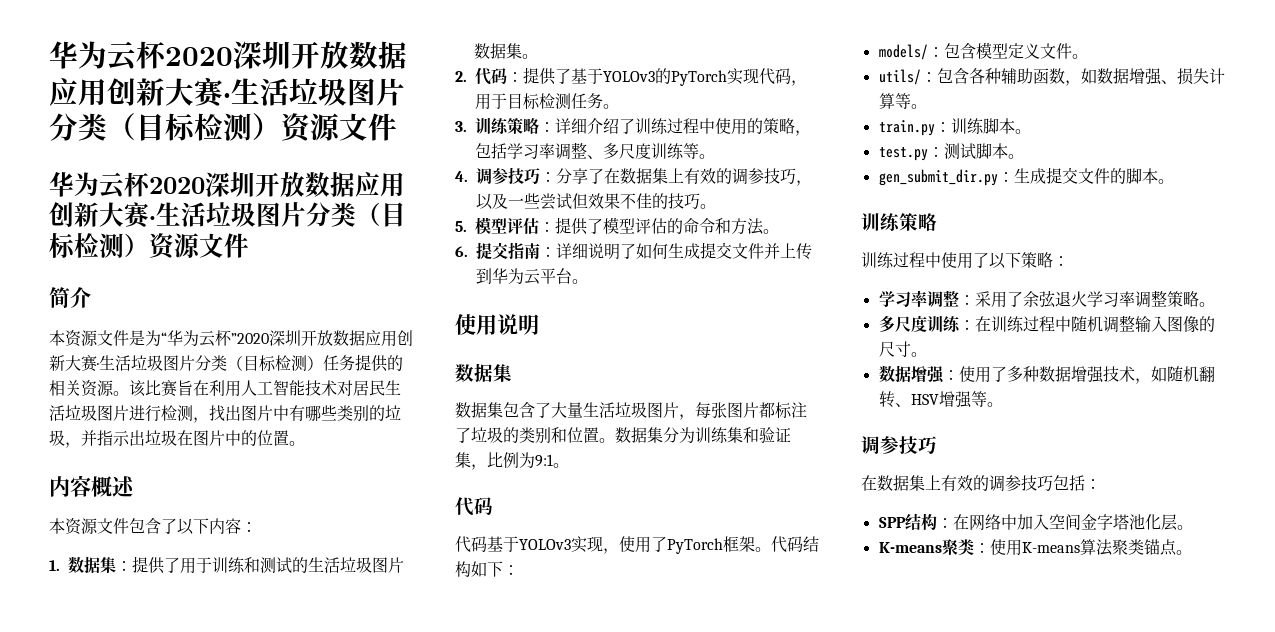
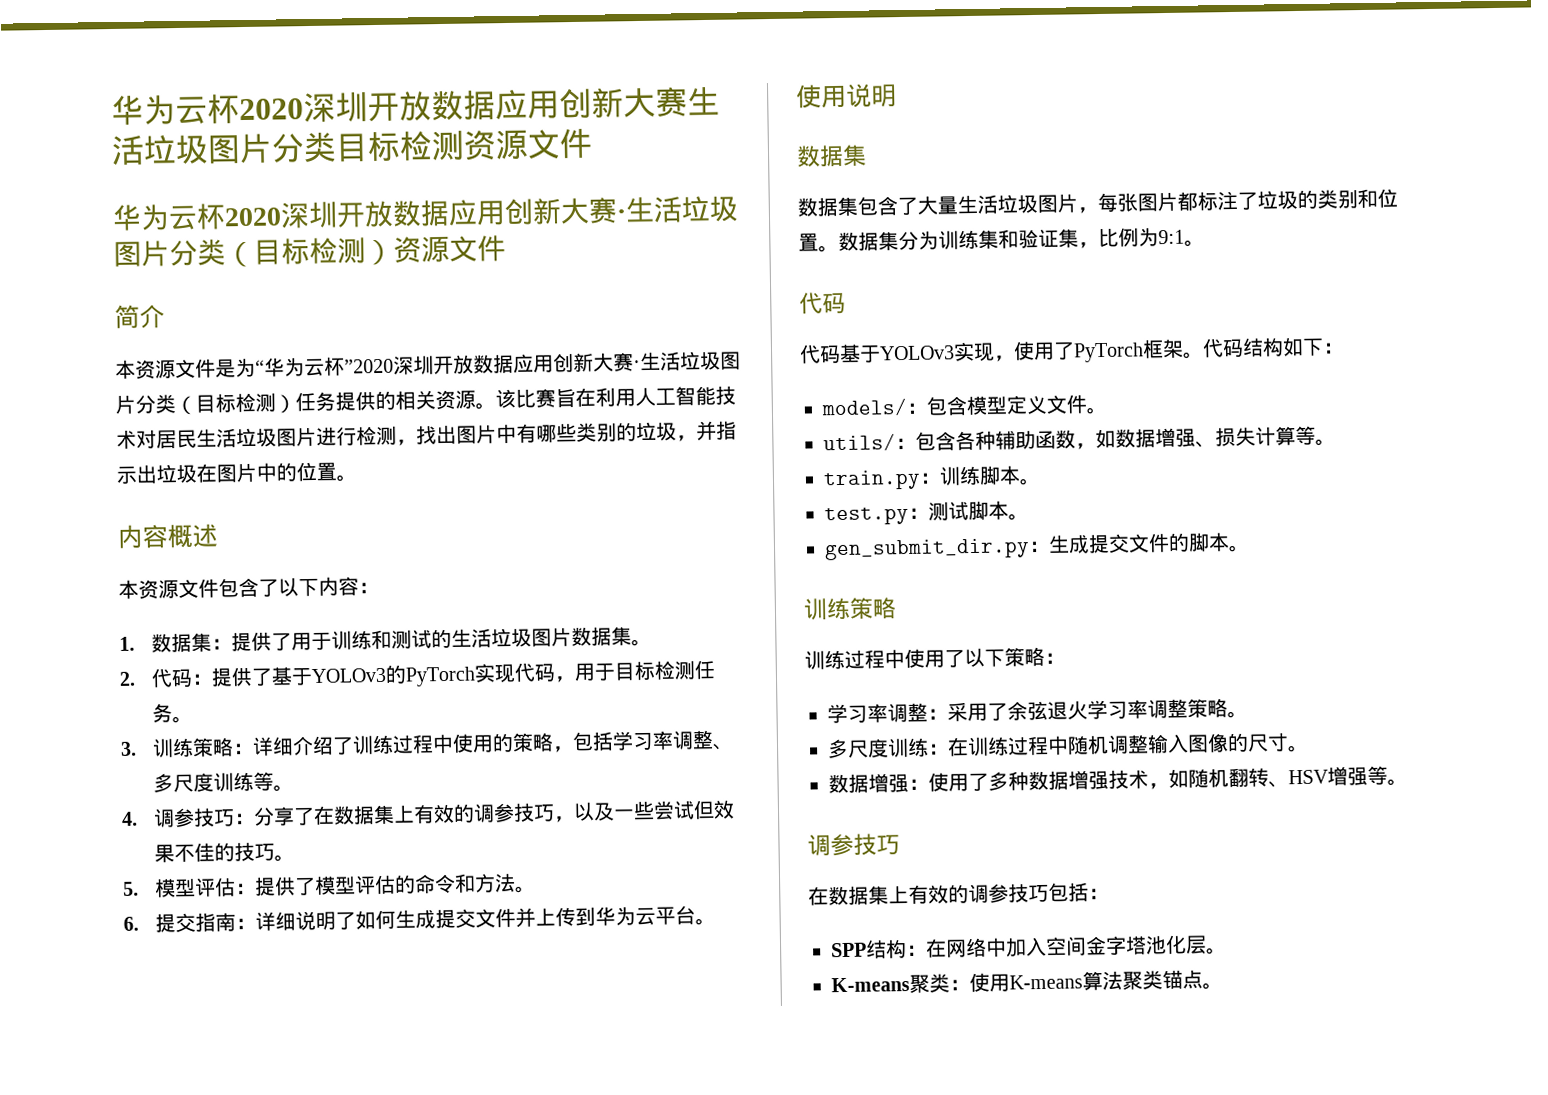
[49,41,407,72] [49,77,405,108] [49,113,281,141] 华为云杯2020深圳开放数据应用创新大赛·生活垃圾图片分类（目标检测） -> [111,86,720,126] [111,130,465,166] 华为云杯2020深圳开放数据应用创新大赛生活垃圾图片分类目标检测

